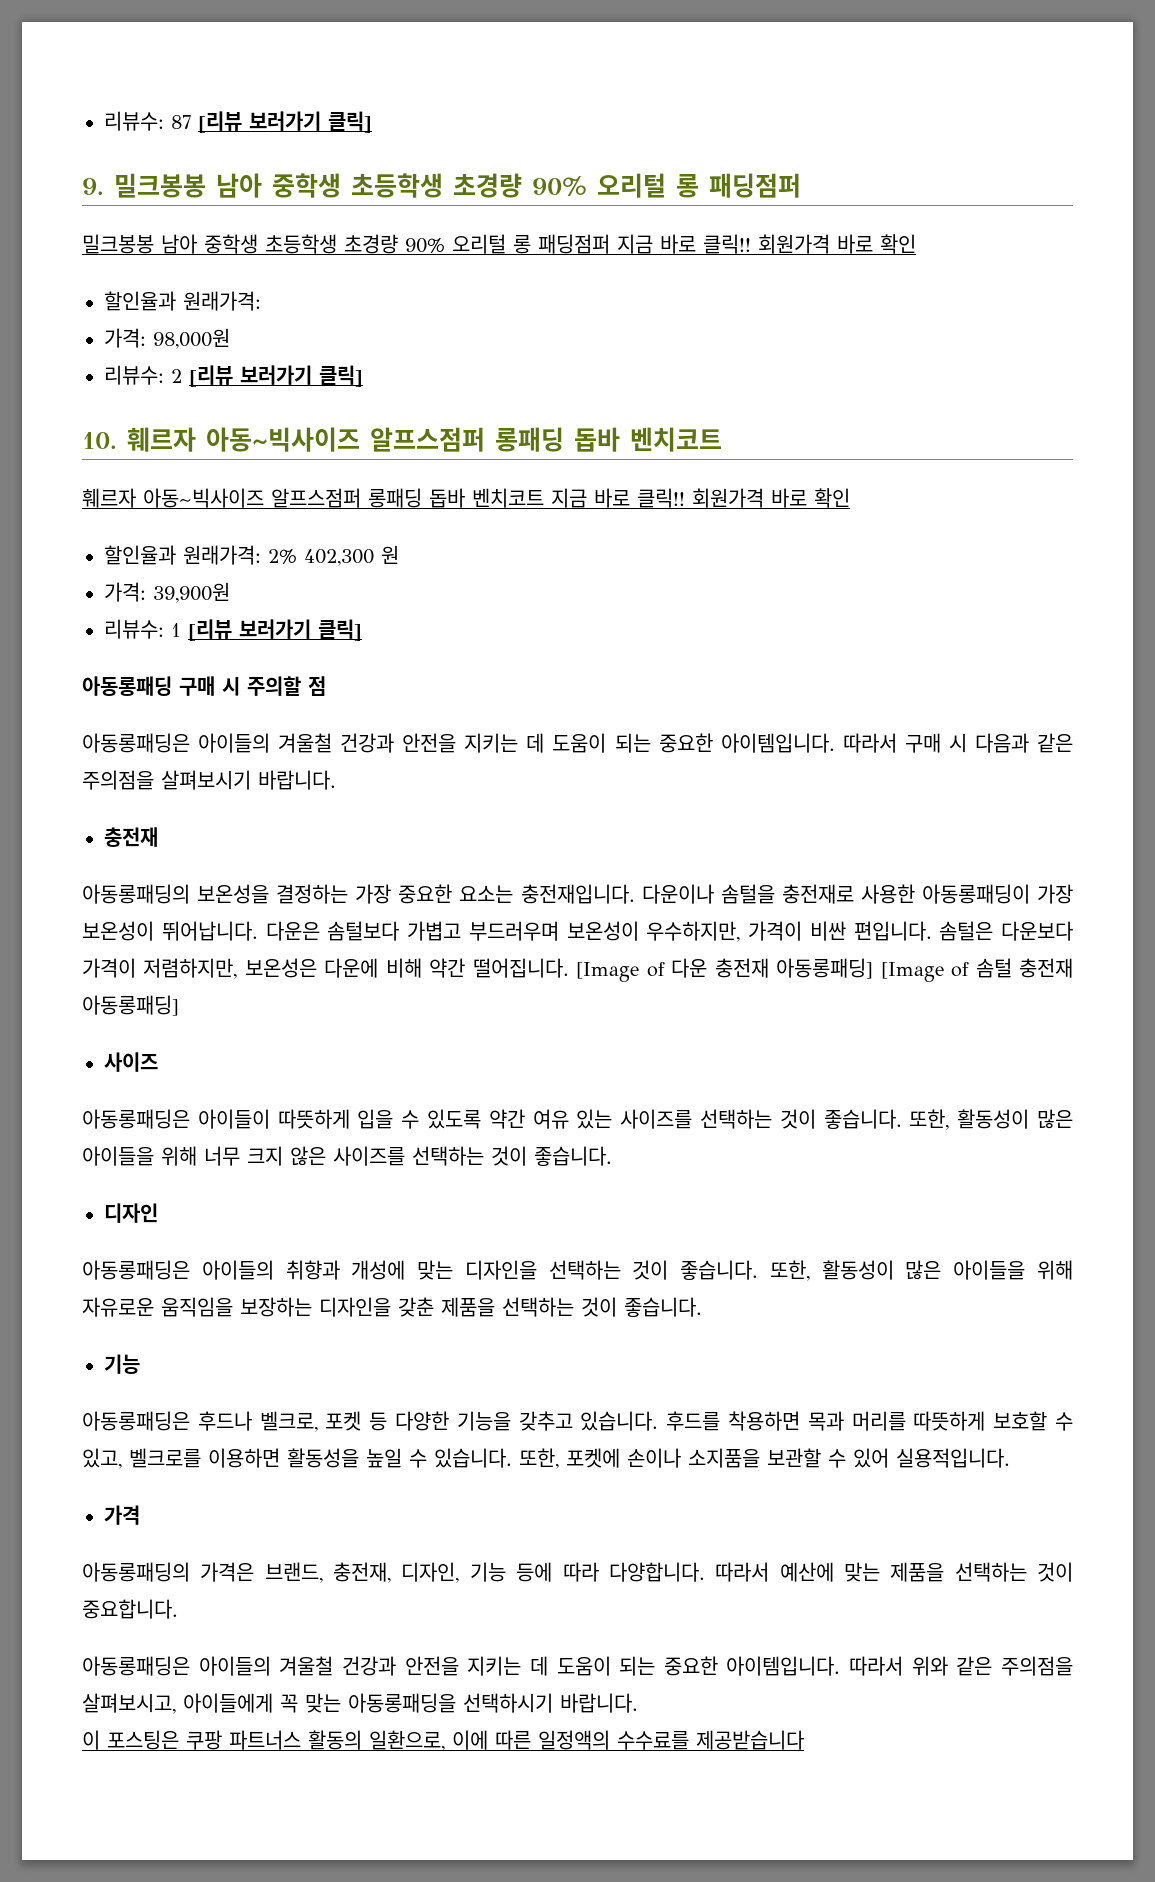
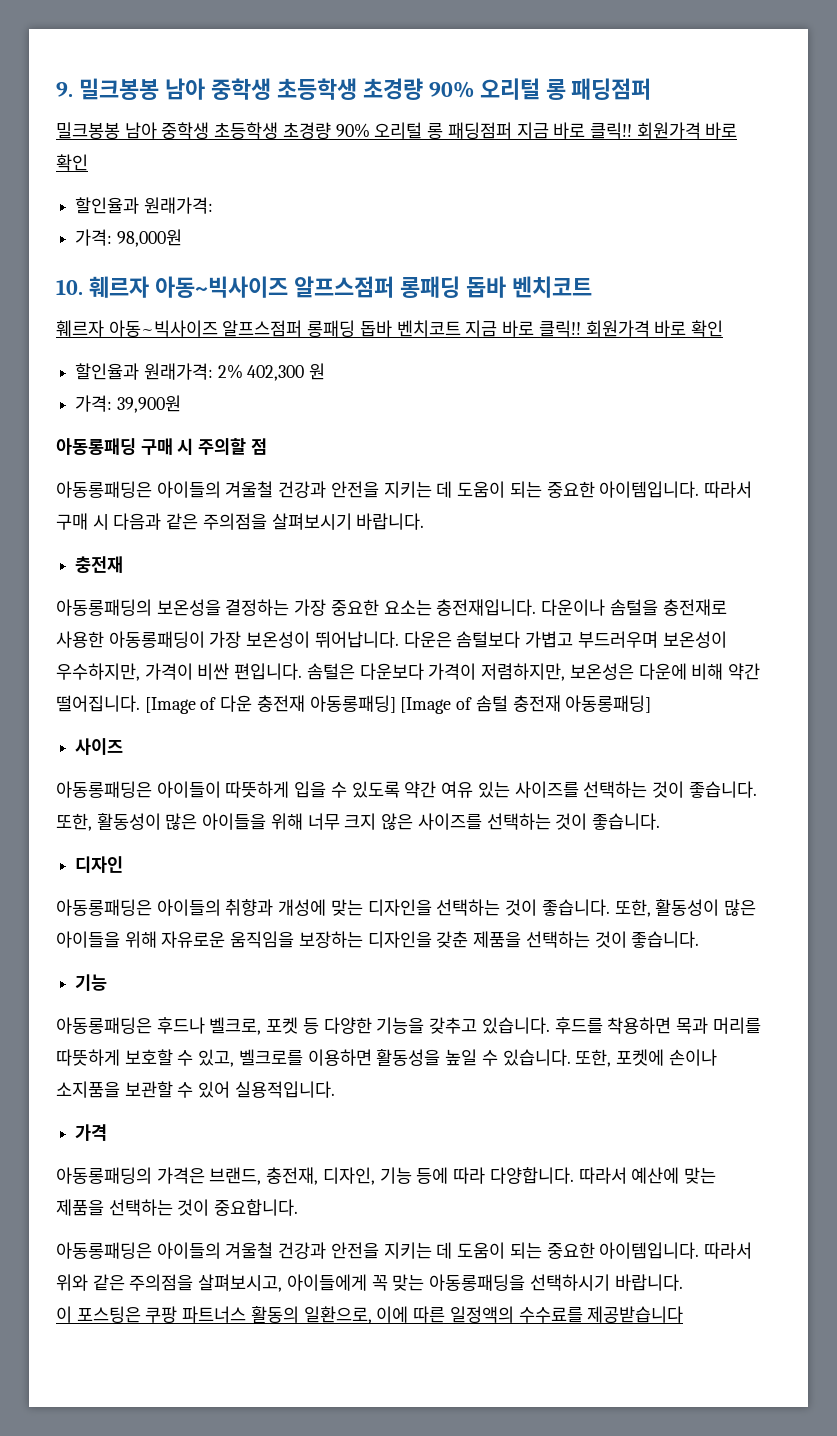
[104,111,372,133] 리뷰수: 87 [리뷰 보러가기 클릭] // -> (56, 89) none
[104,365,363,387] // 리뷰수: 2 [리뷰 보러가기 클릭] -> (182, 238) none
[104,619,362,641] // 리뷰수: 1 [리뷰 보러가기 클릭] -> (181, 404) none

